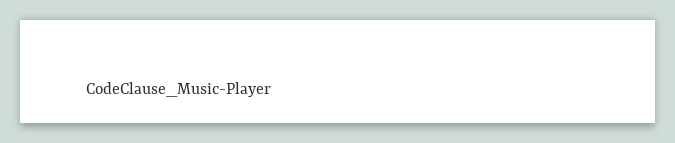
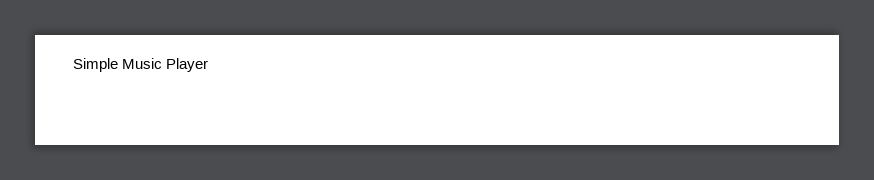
[86,82,271,97] CodeClause_Music-Player -> [73,58,209,72] Simple Music Player

